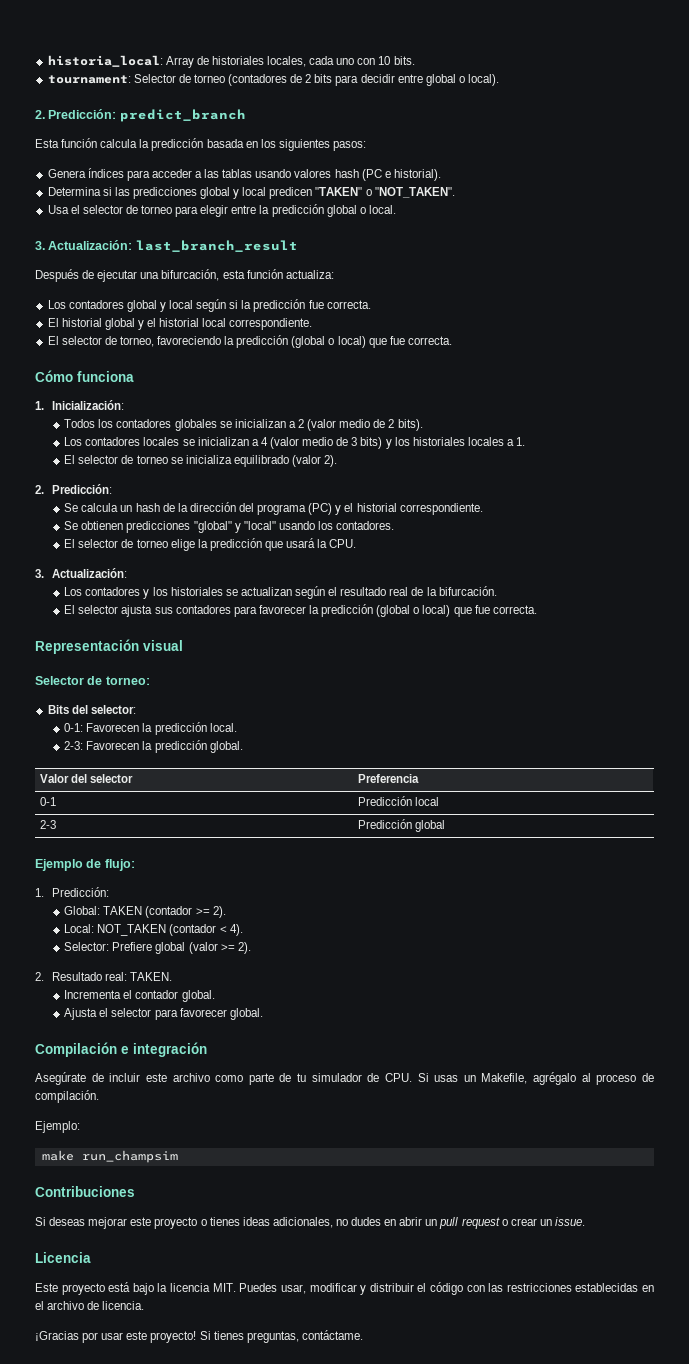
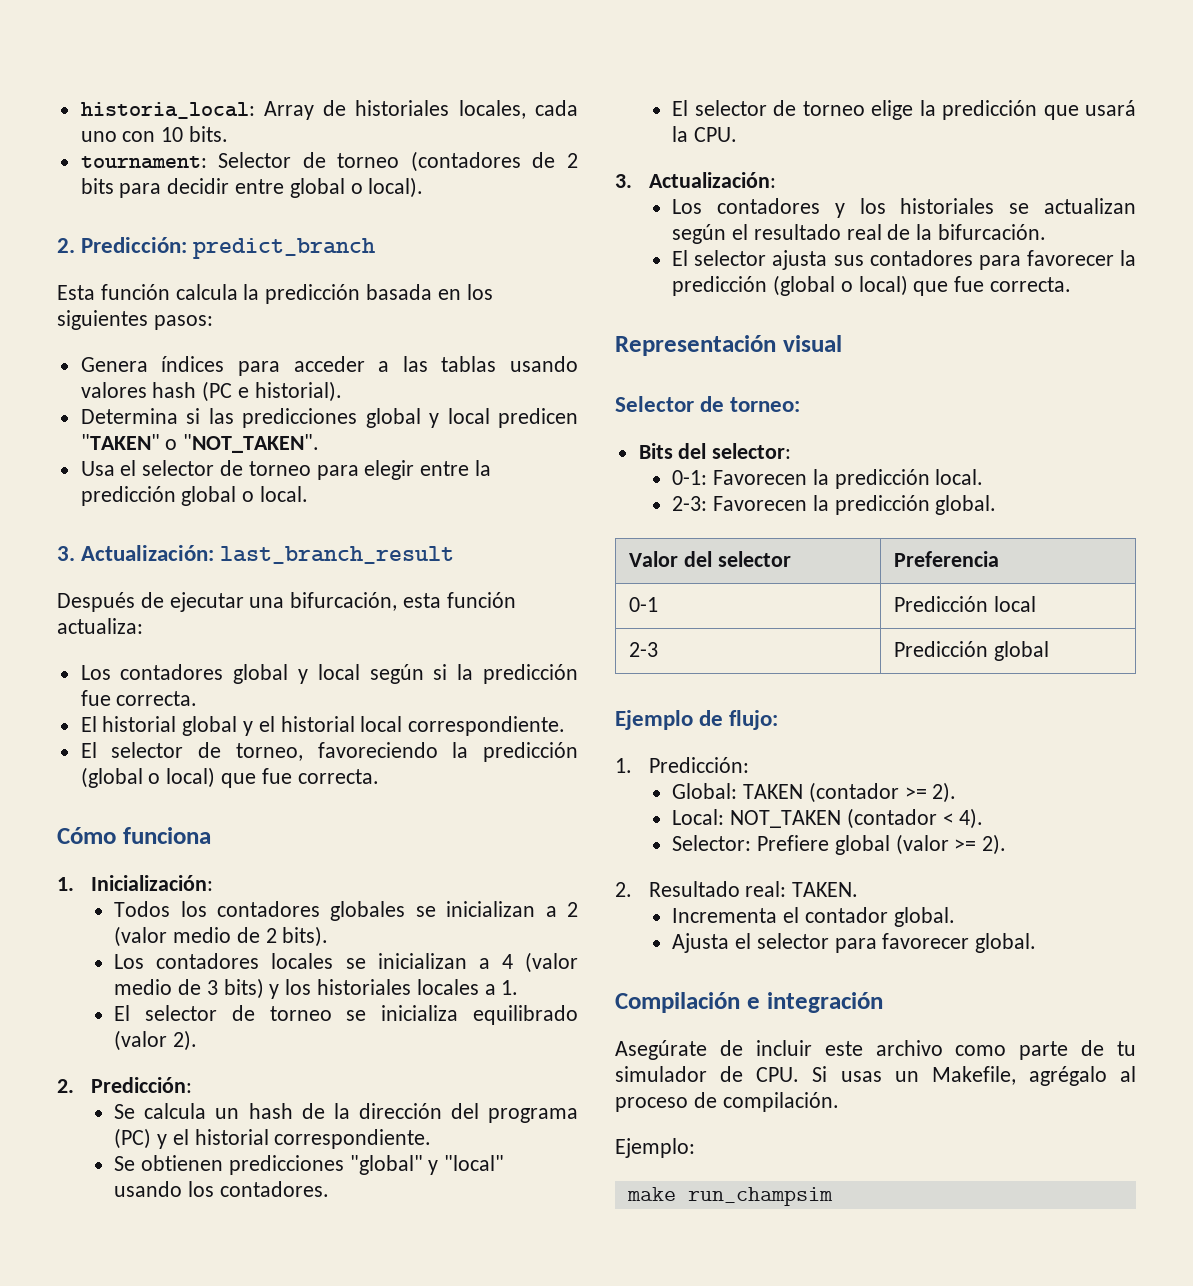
[35,1186,135,1197] [35,1217,585,1229] [35,1252,91,1263] [35,1282,654,1295] [35,1301,145,1310] [35,1330,363,1343] // Contribuciones // Si deseas mejorar este proyecto o tienes ideas adicionales, no dudes en abrir un pull request o crear un issue. // Licencia // Este proyecto está bajo la licencia MIT. Puedes usar, modificar y distribuir el código con las restricciones establecidas en el archivo de licencia. // ¡Gracias por usar este proyecto! Si tienes preguntas, contáctame. -> (833, 1196) none

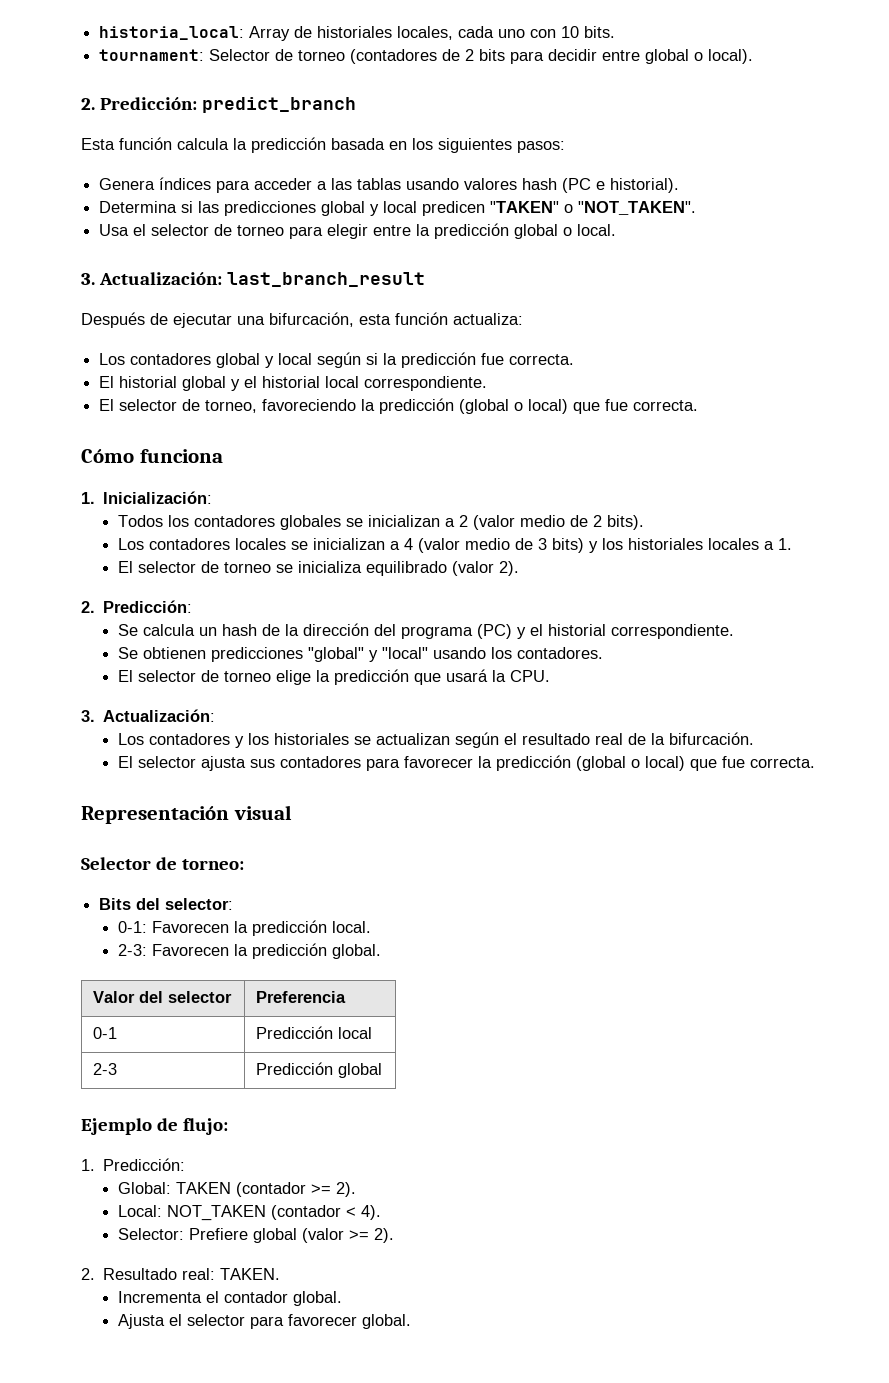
[615,992,883,1013] [615,1040,1136,1060] [615,1066,1136,1086] [615,1092,839,1112] [615,1138,695,1158] [626,1187,833,1206] // Compilación e integración // Asegúrate de incluir este archivo como parte de tu simulador de CPU. Si usas un Makefile, agrégalo al proceso de compilación. // Ejemplo: // make run_champsim -> (411, 1321) none

